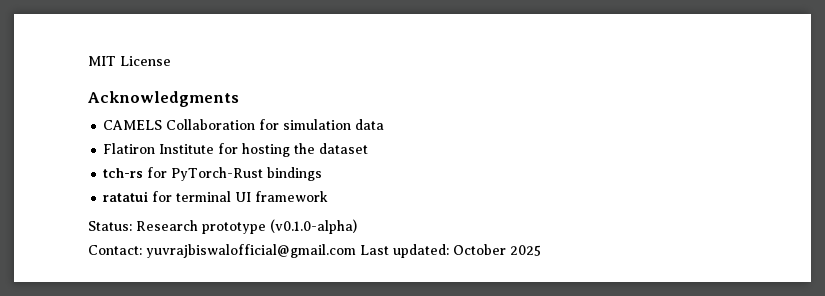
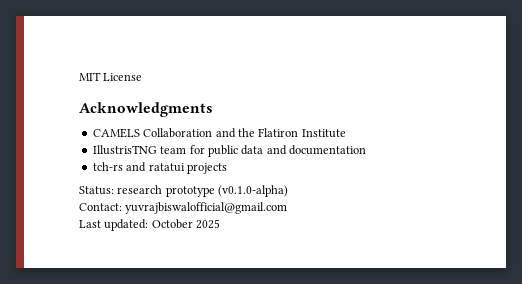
[259,119,385,130] for simulation data // -> [215,128,255,138] and the
[218,143,369,157] [103,167,323,181] [103,191,329,202] for hosting the dataset // tch-rs for PyTorch-Rust bindings // ratatui for terminal UI framework -> [92,145,366,157] [92,162,227,174] // IllustrisTNG team for public data and documentation // tch-rs and ratatui projects
[136,220,198,231] Research -> [117,185,163,194] research
(356, 251) none -> (288, 208) //

